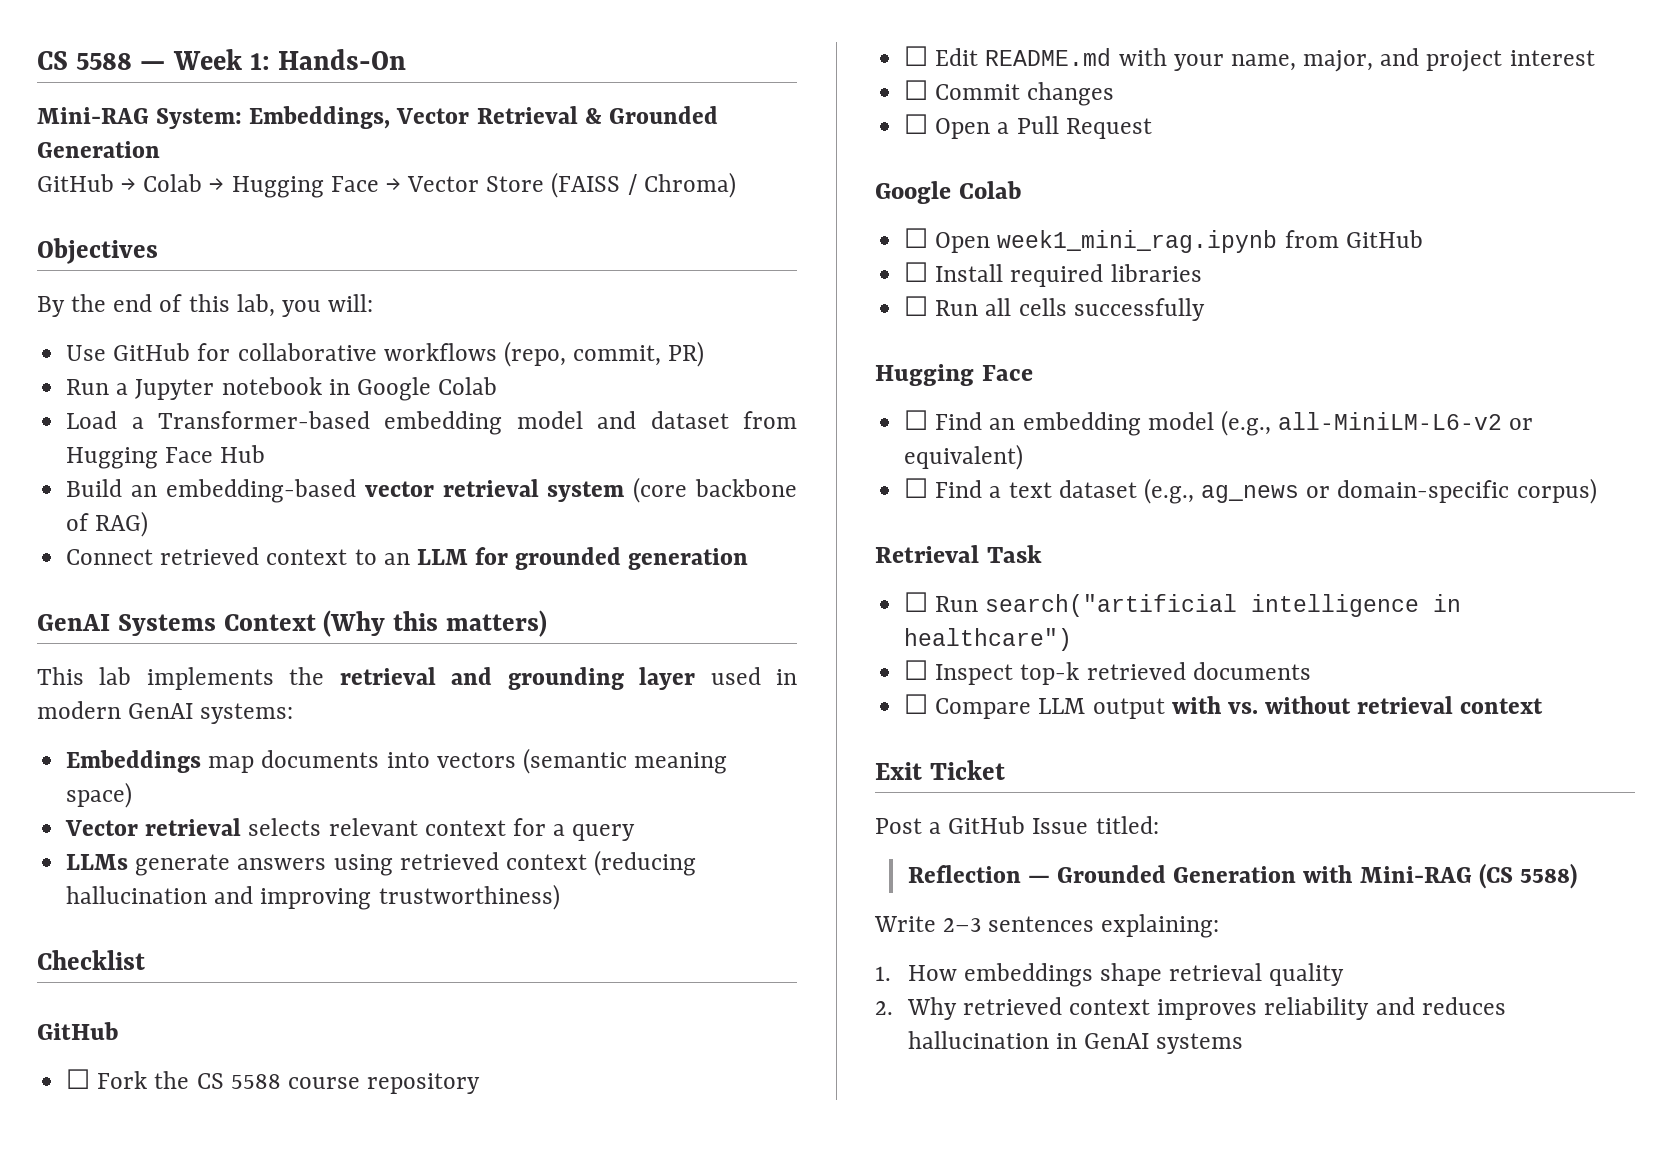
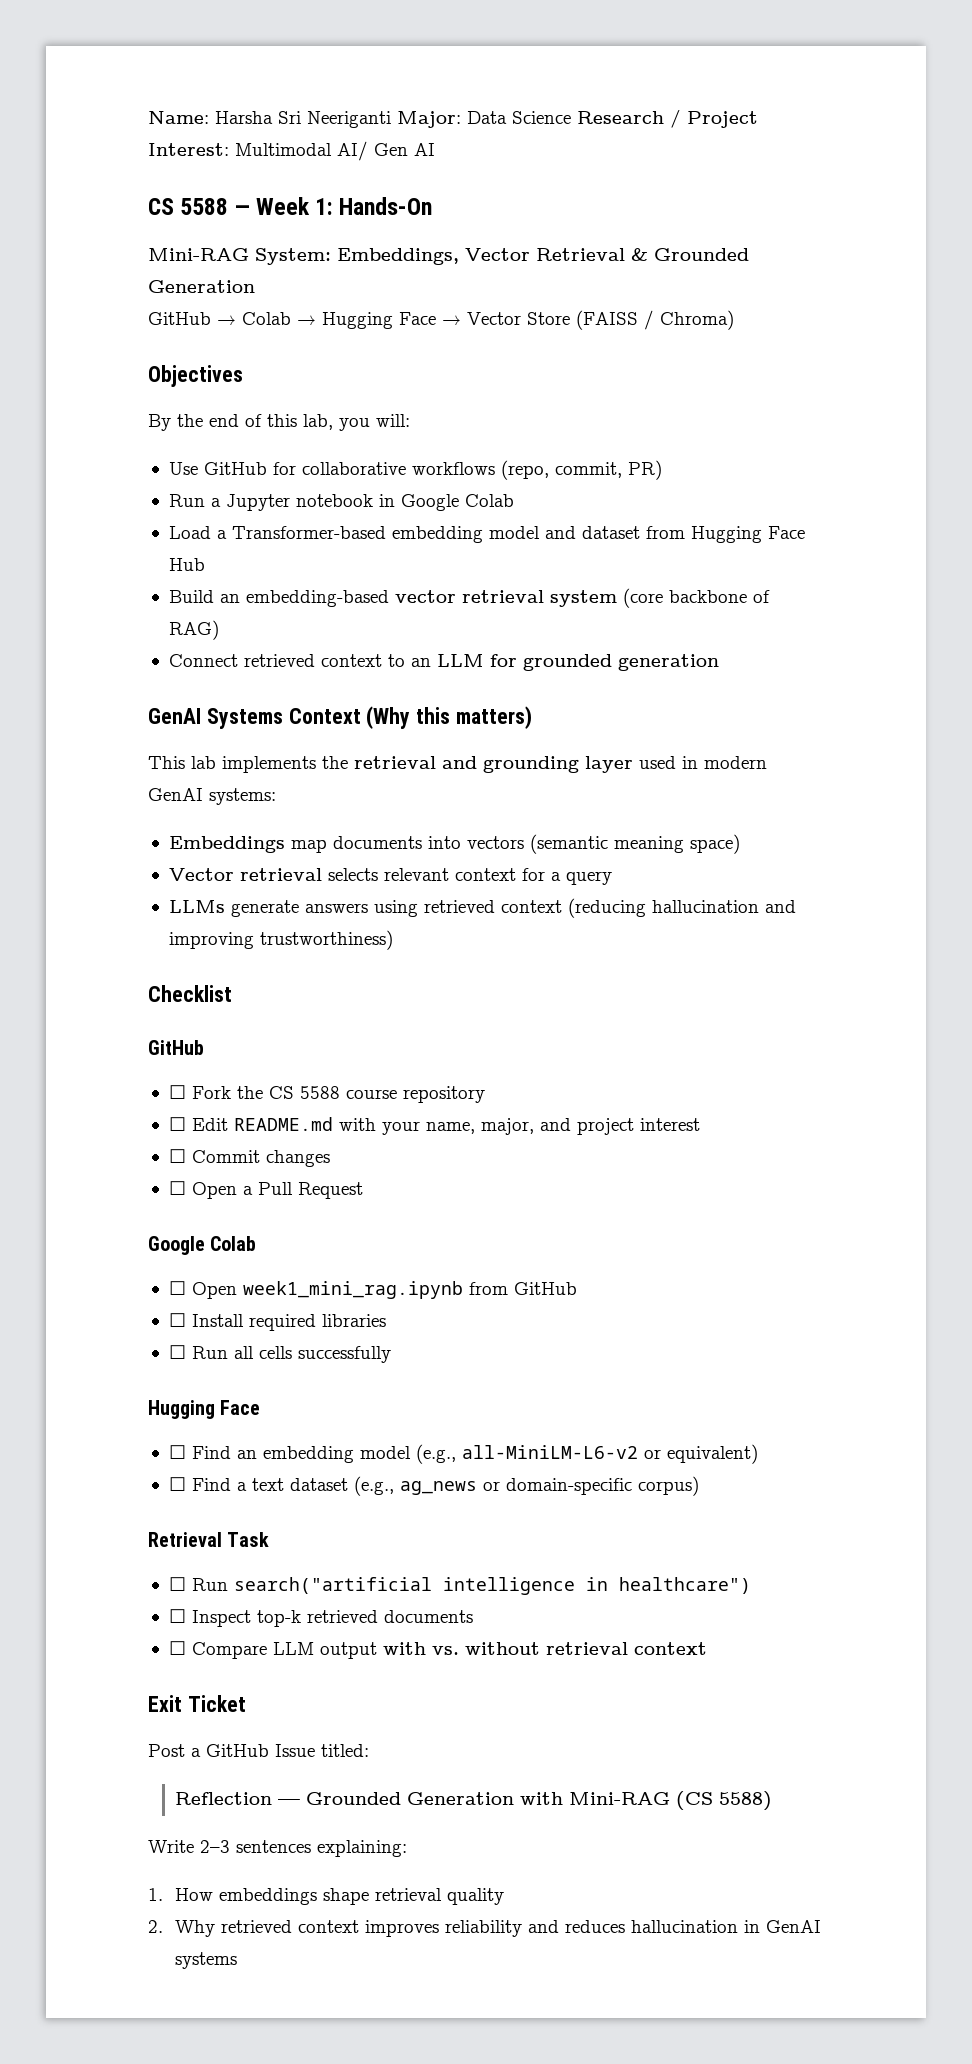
(37, 60) none -> [148,109,758,128] [148,141,435,161] Name: Harsha Sri Neeriganti Major: Data Science Research / Project Interest: Multimodal AI/ Gen AI //

